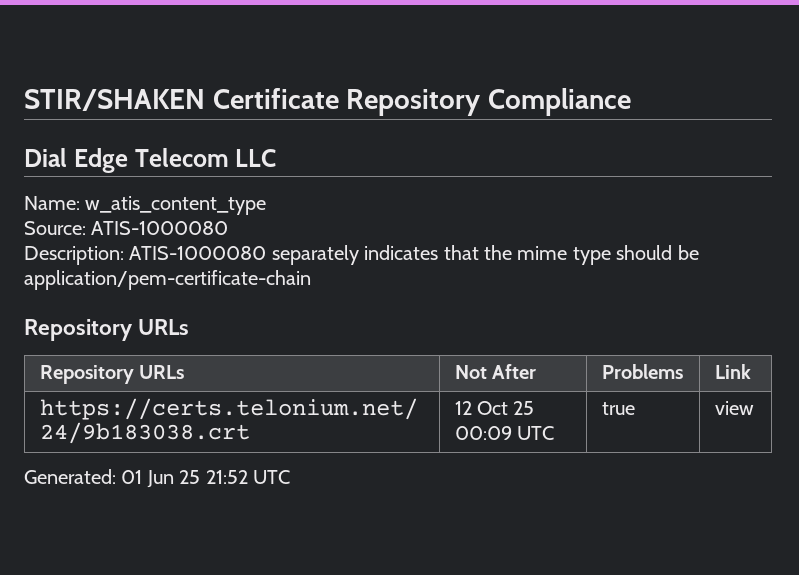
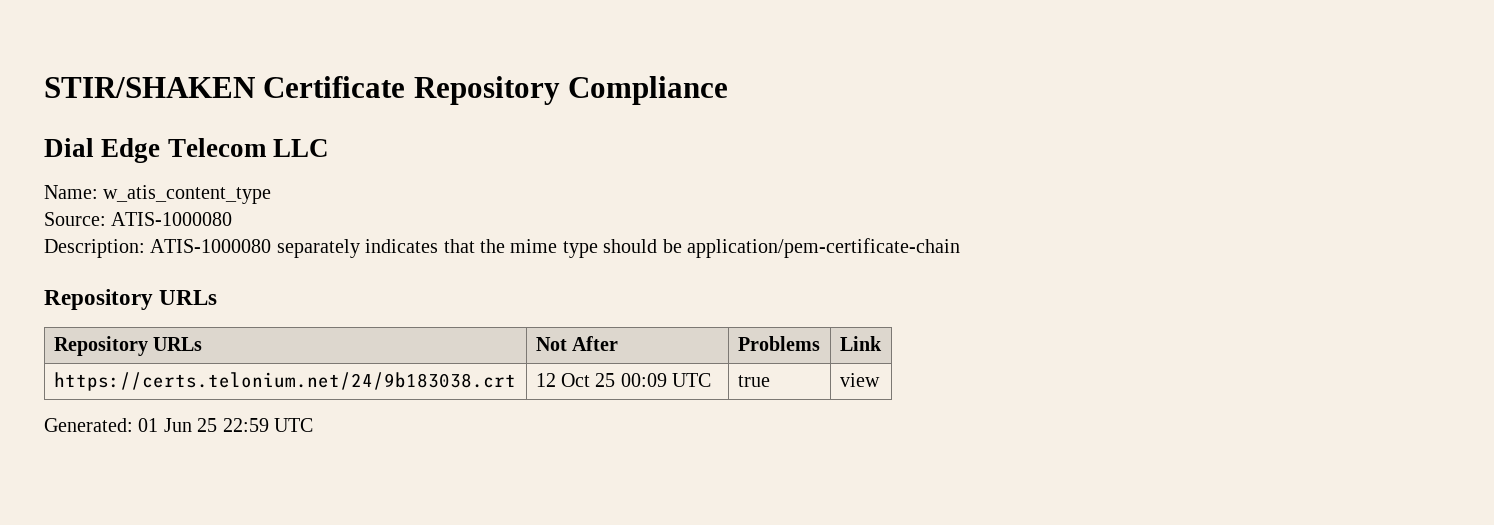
[205,470,248,484] 21:52 -> [222,418,269,432] 22:59

